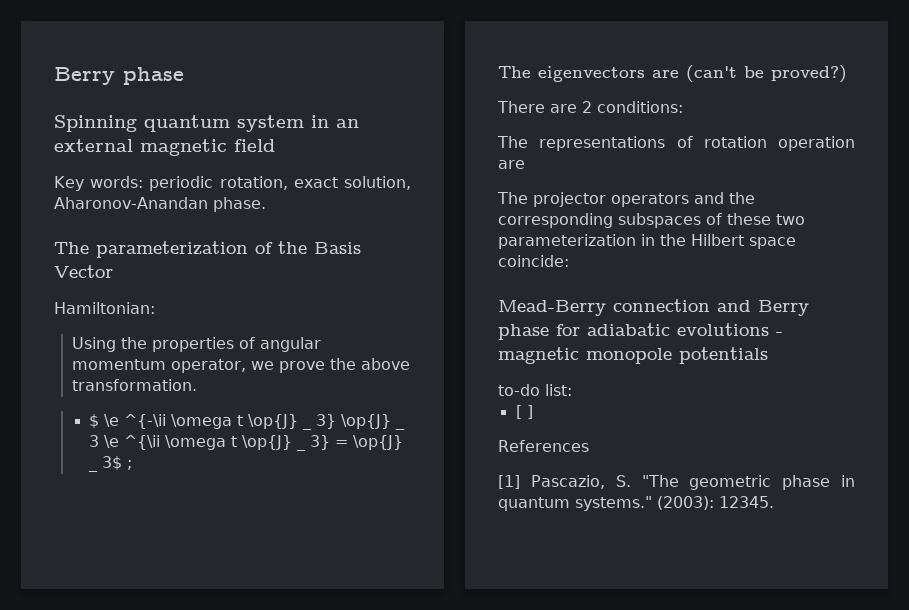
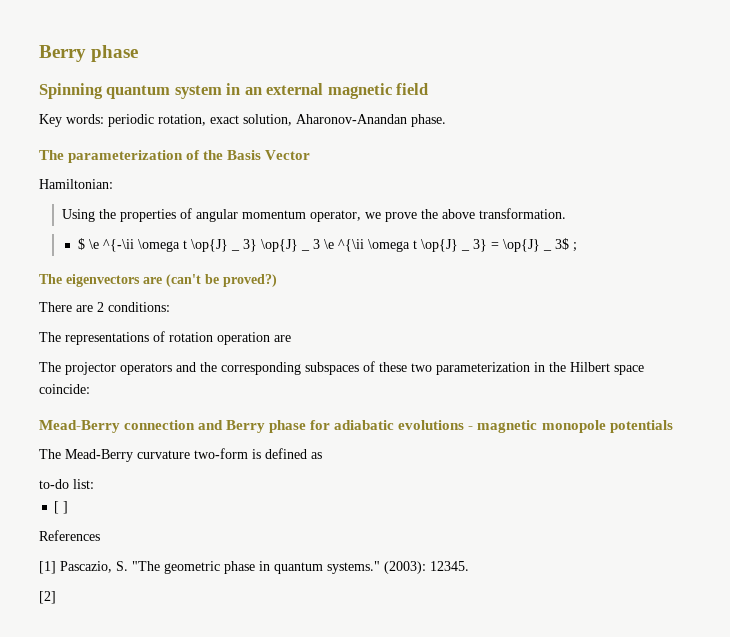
(768, 355) none -> [39,448,322,462] // The Mead-Berry curvature two-form is defined as
(774, 502) none -> [39,591,56,604] // [2]

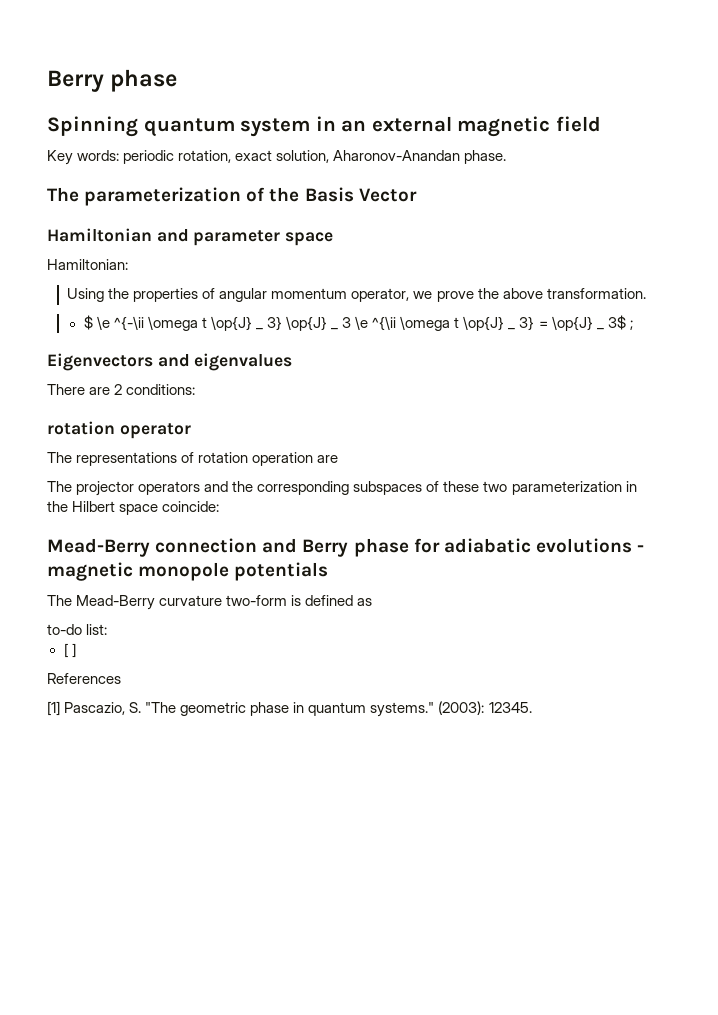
(311, 155) none -> [47,228,334,246] // Hamiltonian and parameter space
[39,274,277,287] The eigenvectors are (can't be proved?) -> [47,353,293,371] Eigenvectors and eigenvalues
(170, 307) none -> [47,421,191,439] // rotation operator
[39,591,56,604] // [2] -> (532, 707) none

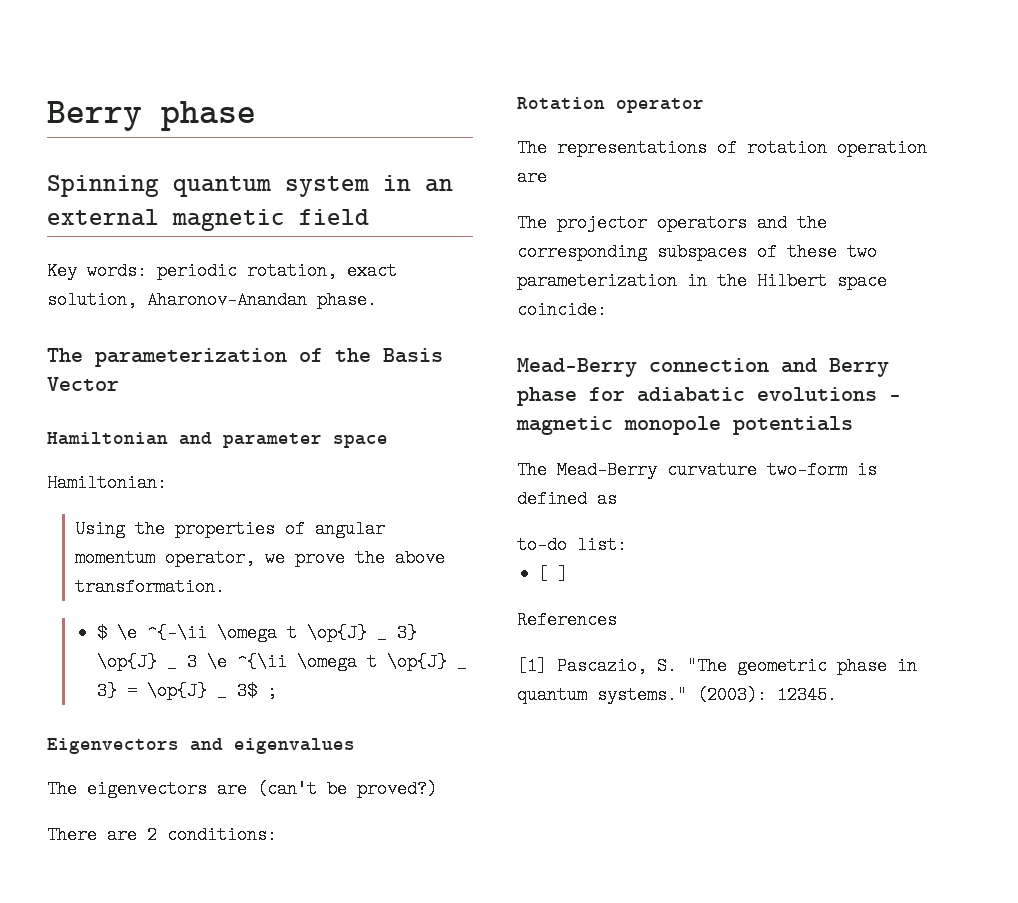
(293, 362) none -> [47,780,437,798] // The eigenvectors are (can't be proved?)
[47,421,115,435] rotation -> [517,97,605,110] Rotation

